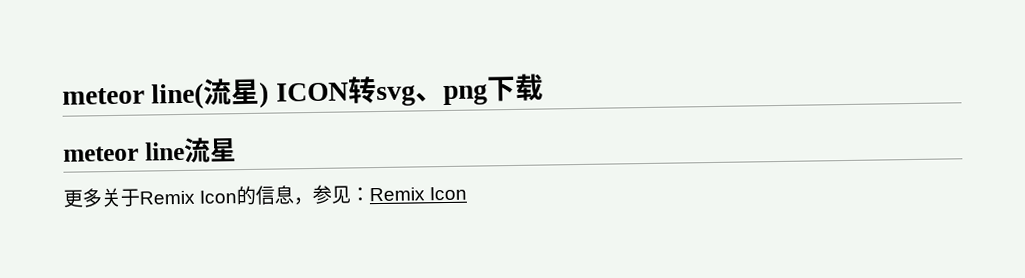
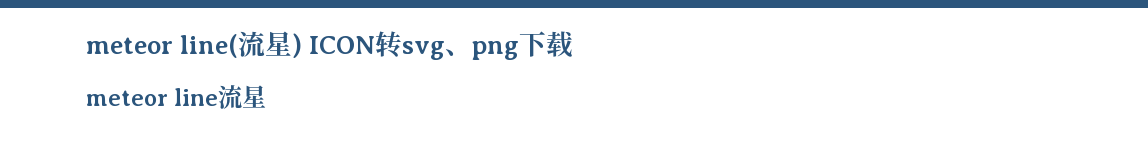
[63,184,468,208] // 更多关于Remix Icon的信息，参见：Remix Icon -> (267, 96) none

